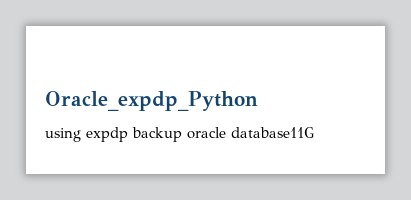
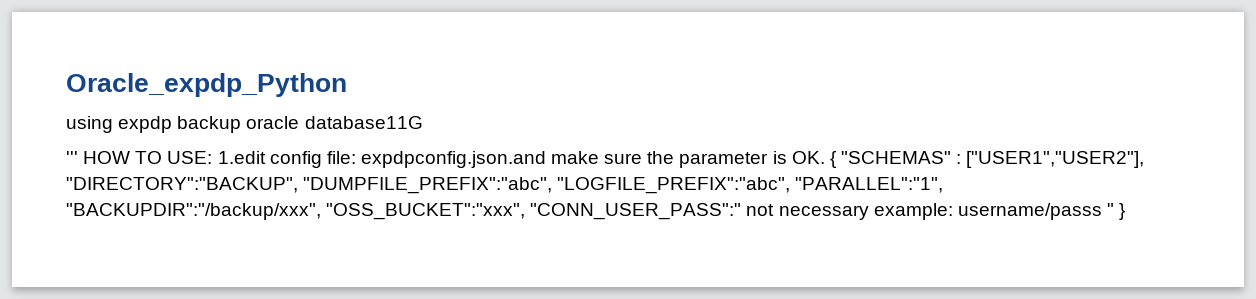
(314, 132) none -> [66,151,1145,168] [66,177,944,194] [66,203,1126,220] // ''' HOW TO USE: 1.edit config file: expdpconfig.json.and make sure the parameter is OK. { "SCHEMAS" : ["USER1","USER2"], "DIRECTORY":"BACKUP", "DUMPFILE_PREFIX":"abc", "LOGFILE_PREFIX":"abc", "PARALLEL":"1", "BACKUPDIR":"/backup/xxx", "OSS_BUCKET":"xxx", "CONN_USER_PASS":" not necessary example: username/passs " }

